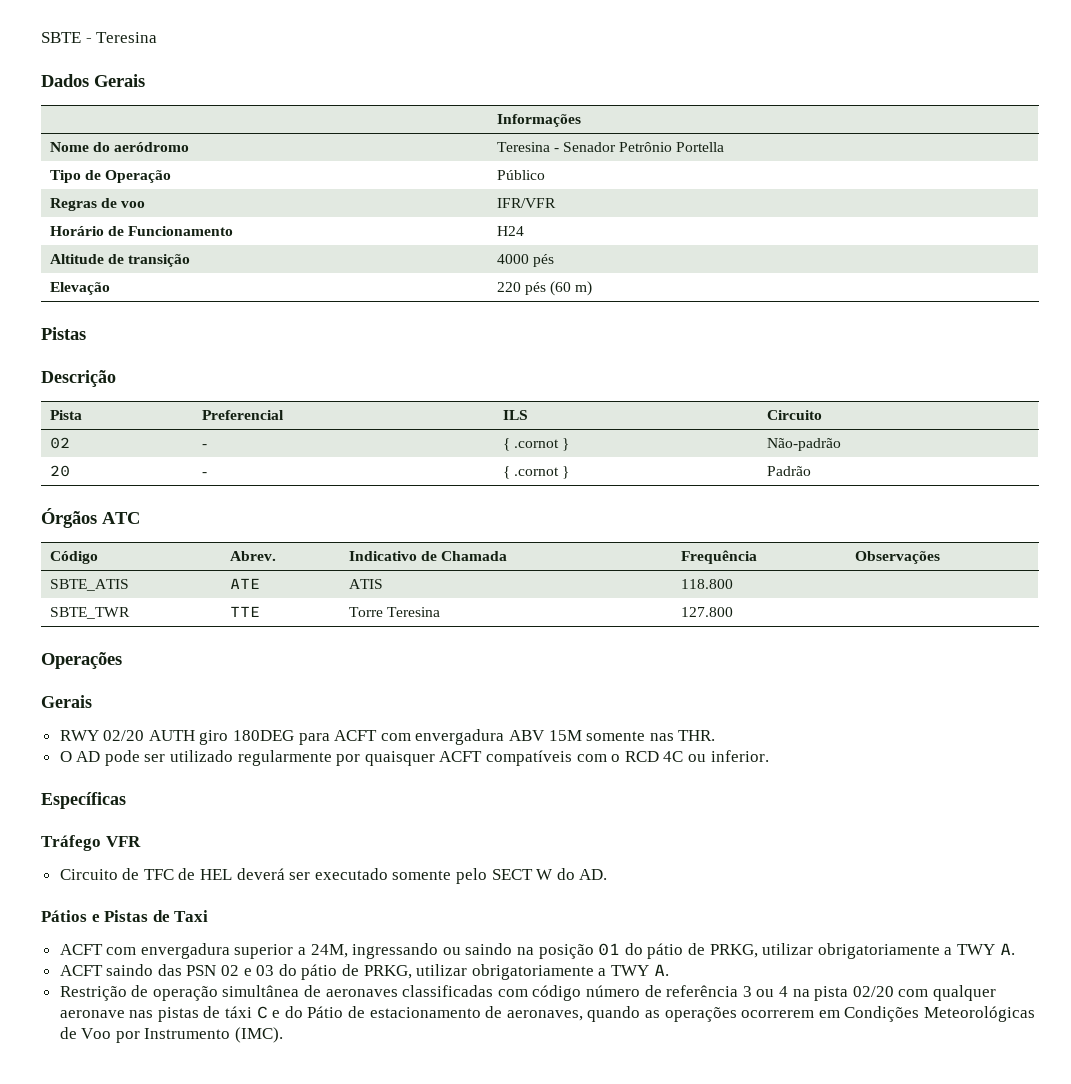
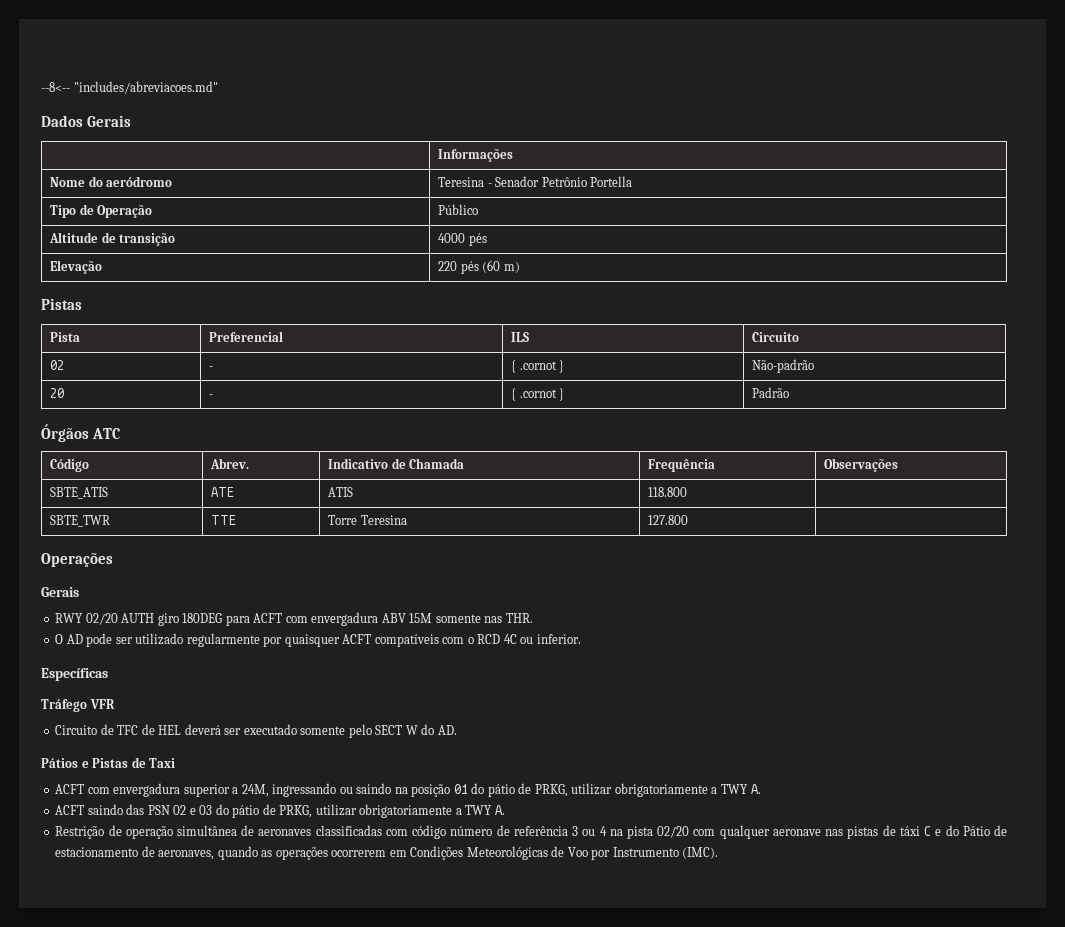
[41,32,158,43] SBTE - Teresina -> [41,81,218,94] --8<-- "includes/abreviacoes.md"
[49,198,146,211] [496,198,556,208] [49,226,234,236] [496,226,524,236] // Regras de voo | IFR/VFR // Horário de Funcionamento | H24 -> (479, 209) none
[41,370,116,387] // Descrição -> (82, 304) none

